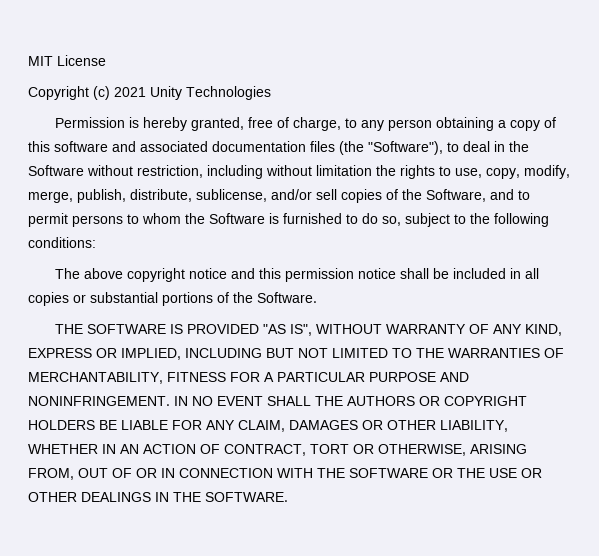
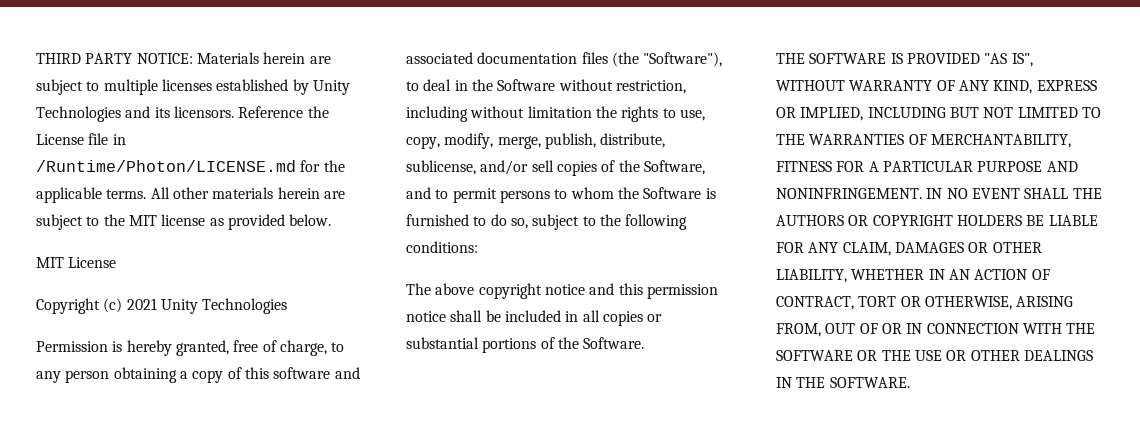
(28, 61) none -> [36,52,331,64] [36,79,350,95] [36,106,329,122] [36,133,126,145] [36,160,345,172] [36,187,345,203] [36,214,332,230] THIRD PARTY NOTICE: Materials herein are subject to multiple licenses established by Unity Technologies and its licensors. Reference the License file in /Runtime/Photon/LICENSE.md for the applicable terms. All other materials herein are subject to the MIT license as provided below. //

